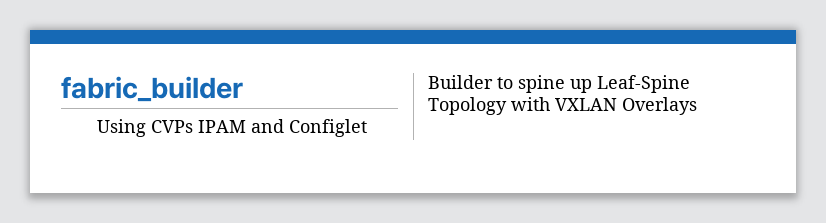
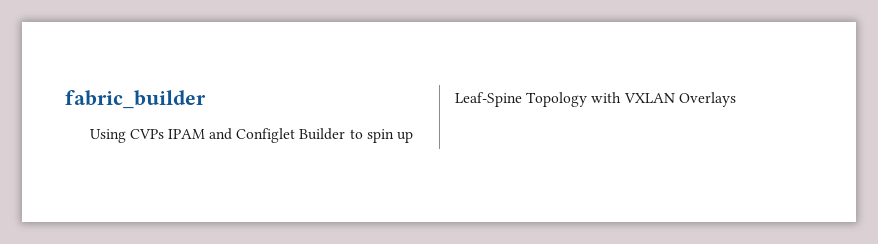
[518,75,565,93] spine -> [366,129,394,143] spin

